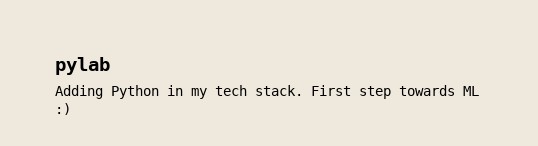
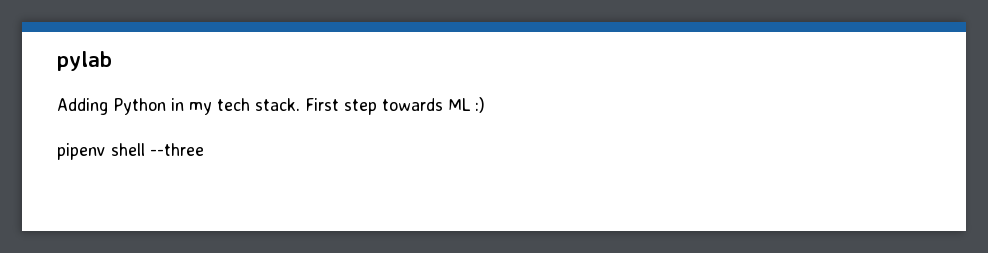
(71, 109) none -> [57,143,204,160] // pipenv shell --three

